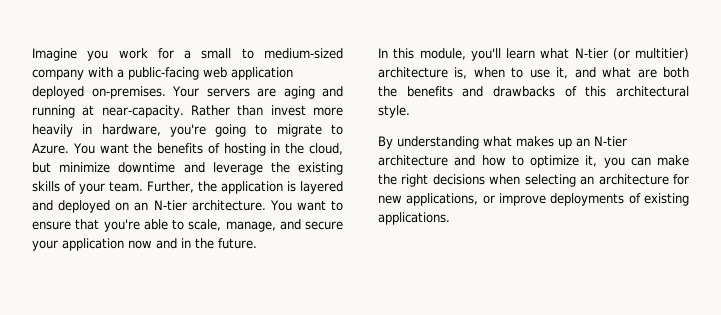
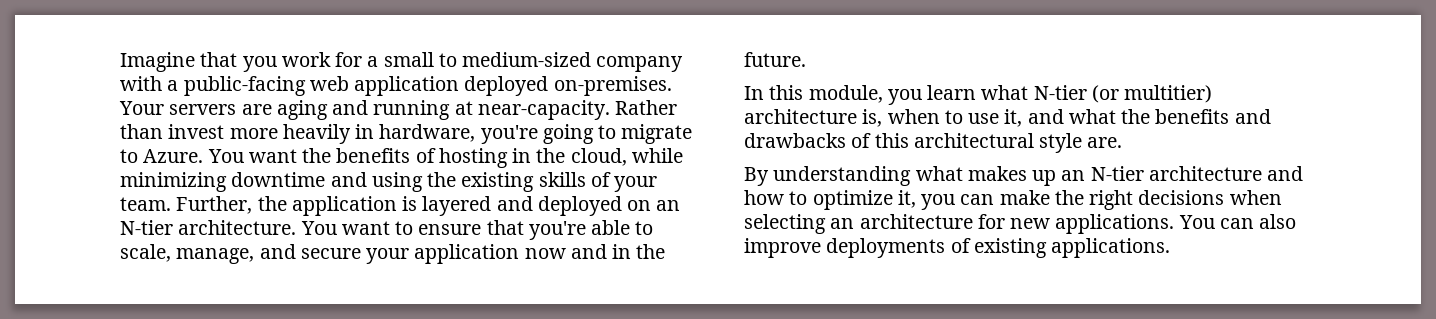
(77, 54) none -> [200,52,238,67] that
[32,162,111,173] but minimize -> [631,148,683,163] [120,172,227,192] while minimizing
[212,162,263,175] leverage -> [371,172,423,192] using
[470,48,501,61] you'll -> [887,89,922,105] you
[637,67,689,78] are both -> (1116, 116) none
[378,105,410,118] style. -> [1039,133,1123,153] style are.
[406,193,495,206] applications, or -> [1055,214,1297,234] applications. You can also

